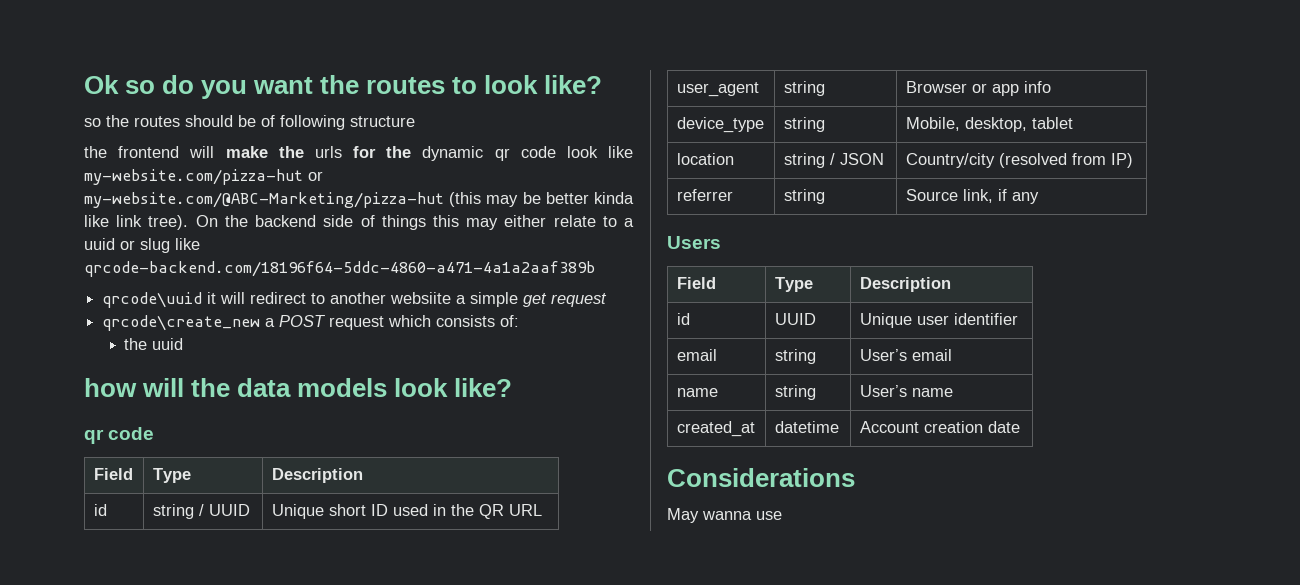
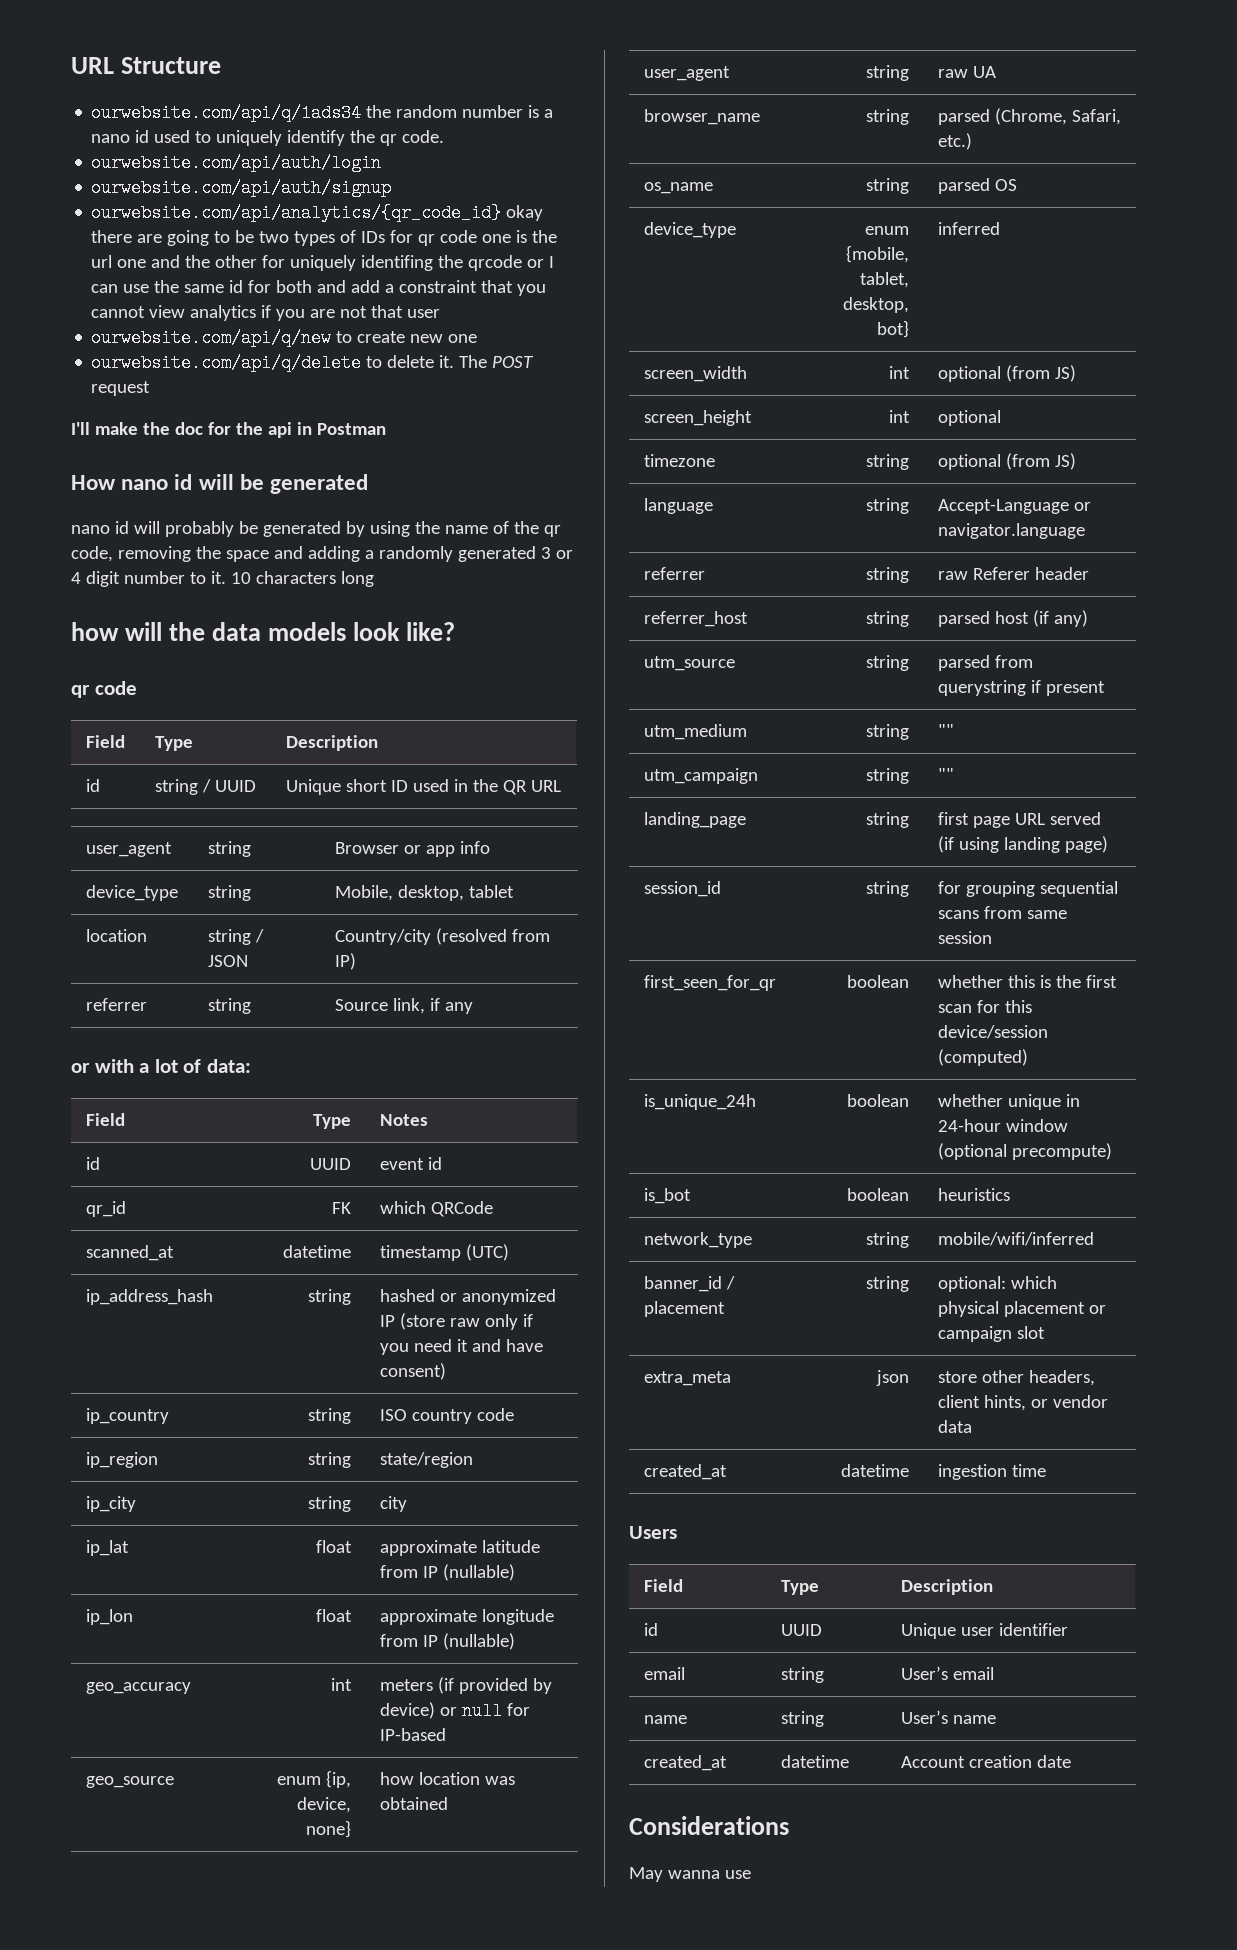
[84,75,603,99] [84,115,415,130] [84,146,215,158] Ok so do you want the routes to look like? // so the routes should be of following structure // the frontend will -> [71,57,222,74] [91,104,554,122] [91,130,445,146] [91,154,382,172] [91,179,392,197] [91,204,544,222] [91,230,558,246] [91,255,555,271] [91,280,547,296] [91,305,441,321] [91,329,478,347] [91,354,535,372] [91,381,151,396] [71,422,90,435] URL Structure // ourwebsite.com/api/q/1ads34 the random number is a nano id used to uniquely identify the qr code. // ourwebsite.com/api/auth/login // ourwebsite.com/api/auth/signup // ourwebsite.com/api/analytics/{qr_code_id} okay there are going to be two types of IDs for qr code one is the url one and the other for uniquely identifing the qrcode or I can use the same id for both and add a constraint that you cannot view analytics if you are not that user // ourwebsite.com/api/q/new to create new one // ourwebsite.com/api/q/delete to delete it. The POST request // I'll
[314,146,342,158] urls -> [174,422,203,435] doc
[422,146,634,161] [84,169,323,185] [84,192,634,208] [84,215,634,230] [84,238,200,253] [84,261,595,277] [102,292,608,308] [102,315,520,331] [124,338,184,350] dynamic qr code look like my-website.com/pizza-hut or my-website.com/@ABC-Marketing/pizza-hut (this may be better kinda like link tree). On the backend side of things this may either relate to a uuid or slug like qrcode-backend.com/18196f64-5ddc-4860-a471-4a1a2aaf389b // qrcode\uuid it will redirect to another websiite a simple get request // qrcode\create_new a POST request which consists of: // the uuid -> [267,422,386,438] [71,474,369,494] [71,521,561,537] [71,546,573,562] [71,571,374,587] api in Postman // How nano id will be generated // nano id will probably be generated by using the name of the qr code, removing the space and adding a randomly generated 3 or 4 digit number to it. 10 characters long
(1039, 198) none -> [71,1059,251,1073] [85,1113,125,1126] [313,1114,352,1129] [379,1114,428,1126] [85,1157,100,1170] [310,1158,352,1170] [379,1157,442,1170] [85,1201,126,1217] [332,1202,352,1214] [379,1201,493,1217] [85,1245,174,1261] [283,1245,352,1258] [379,1244,509,1261] [85,1289,213,1305] [308,1289,352,1305] [379,1289,556,1305] [379,1313,533,1330] [379,1339,543,1355] [379,1363,446,1380] [85,1408,169,1424] [308,1408,352,1424] [379,1408,514,1424] [85,1452,158,1468] [308,1452,352,1468] [379,1452,473,1468] [85,1496,136,1512] [308,1496,352,1512] [379,1496,407,1512] [85,1540,129,1556] [316,1540,353,1553] [379,1540,540,1556] [379,1564,515,1581] [85,1609,133,1625] [316,1609,353,1622] [379,1609,554,1625] [379,1633,515,1650] [85,1682,191,1694] [331,1678,353,1691] [379,1677,552,1694] [379,1702,530,1720] [379,1728,446,1741] [85,1776,174,1788] [277,1770,352,1788] [297,1797,352,1813] [306,1820,352,1838] [379,1772,515,1785] [379,1797,448,1810] [643,66,730,81] [866,65,910,81] [937,66,996,78] [643,109,760,125] [866,109,910,125] [937,108,1121,125] [937,133,972,150] [643,182,713,194] [866,178,910,194] [937,178,1017,194] [643,222,736,238] [865,226,910,235] [846,245,910,263] [860,272,910,288] [843,297,910,313] [877,320,910,338] [937,222,1000,235] [643,366,747,382] [889,366,911,379] [937,365,1076,382] [643,410,752,426] [889,410,911,423] [937,410,1001,426] [643,454,715,467] [866,454,910,470] [937,453,1076,470] [643,498,713,514] [866,498,910,514] [937,499,1091,514] [937,523,1085,539] [643,567,705,580] [866,567,910,583] [937,567,1089,580] [643,611,748,627] [866,611,910,627] [937,610,1088,627] [643,656,735,671] [866,655,910,671] [937,655,1033,671] [937,680,1105,696] [643,724,747,740] [866,724,910,740] [937,724,954,737] [643,768,758,784] [866,768,910,784] [937,768,954,781] [643,812,746,828] [866,812,910,828] [937,812,1101,828] [937,836,1108,853] [643,881,721,897] [866,881,910,897] [937,881,1118,897] [937,906,1067,919] [937,931,992,944] [643,975,776,991] [847,975,910,988] [937,975,1117,988] [937,1000,1032,1013] [937,1025,1048,1039] [937,1049,1028,1066] [643,1094,756,1110] [847,1094,910,1107] [937,1094,1080,1110] [937,1119,1068,1132] [937,1143,1112,1160] [643,1188,691,1204] [847,1188,910,1201] [937,1188,1010,1201] [643,1232,752,1248] [866,1232,910,1248] [937,1232,1094,1246] [643,1276,735,1292] [643,1301,725,1317] [866,1276,910,1292] [937,1276,1057,1292] [937,1301,1106,1317] [937,1326,1045,1342] [643,1371,731,1386] [876,1370,910,1386] [937,1370,1095,1386] [937,1395,1108,1411] [937,1420,972,1433] [643,1464,727,1480] [841,1464,910,1477] [937,1464,1046,1480] // or with a lot of data: // Field | Type | Notes // id | UUID | event id // qr_id | FK | which QRCode // scanned_at | datetime | timestamp (UTC) // ip_address_hash | string | hashed or anonymized IP (store raw only if you need it and have consent) // ip_country | string | ISO country code // ip_region | string | state/region // ip_city | string | city // ip_lat | float | approximate latitude from IP (nullable) // ip_lon | float | approximate longitude from IP (nullable) // geo_accuracy | int | meters (if provided by device) or null for IP-based // geo_source | enum {ip, device, none} | how location was obtained // user_agent | string | raw UA // browser_name | string | parsed (Chrome, Safari, etc.) // os_name | string | parsed OS // device_type | enum {mobile, tablet, desktop, bot} | inferred // screen_width | int | optional (from JS) // screen_height | int | optional // timezone | string | optional (from JS) // language | string | Accept-Language or navigator.language // referrer | string | raw Referer header // referrer_host | string | parsed host (if any) // utm_source | string | parsed from querystring if present // utm_medium | string | "" // utm_campaign | string | "" // landing_page | string | first page URL served (if using landing page) // session_id | string | for grouping sequential scans from same session // first_seen_for_qr | boolean | whether this is the first scan for this device/session (computed) // is_unique_24h | boolean | whether unique in 24-hour window (optional precompute) // is_bot | boolean | heuristics // network_type | string | mobile/wifi/inferred // banner_id / placement | string | optional: which physical placement or campaign slot // extra_meta | json | store other headers, client hints, or vendor data // created_at | datetime | ingestion time

